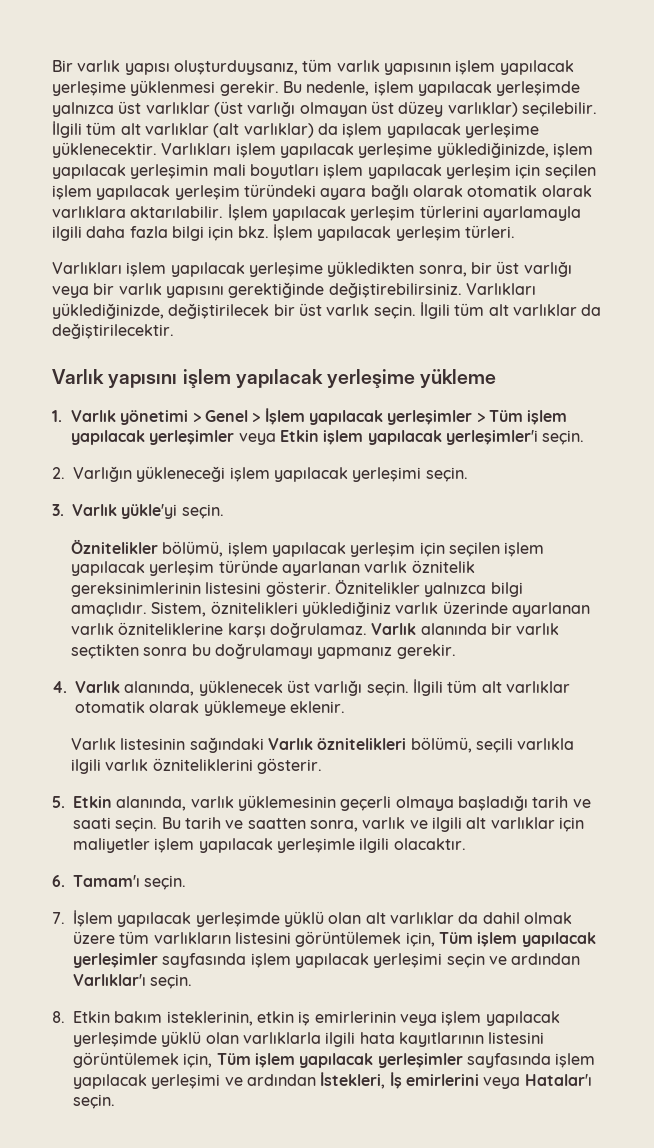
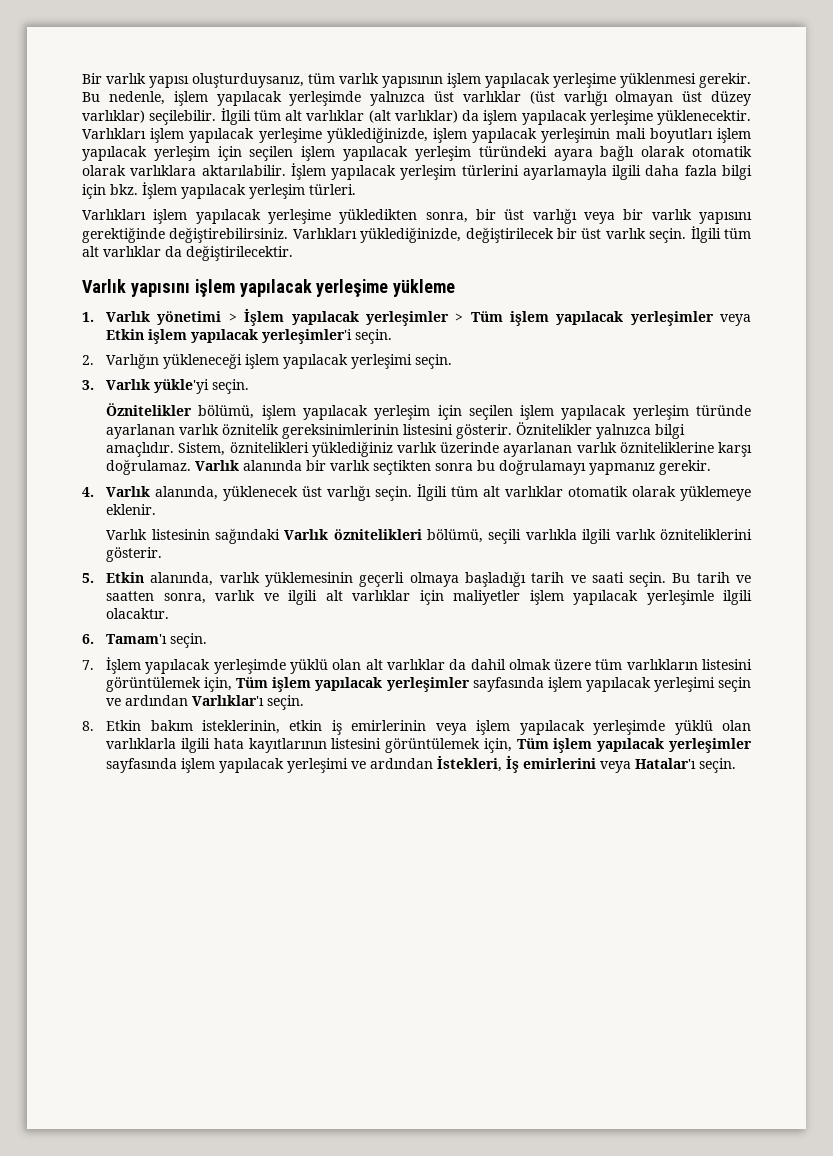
[204,410,261,422] Genel > -> (237, 317) none

